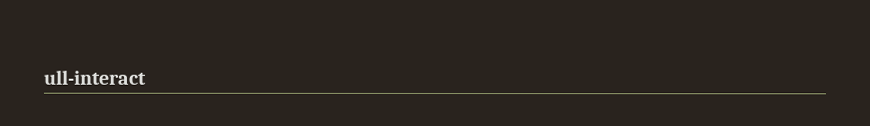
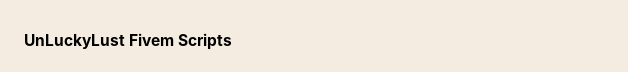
[43,69,146,85] ull-interact -> [24,33,233,50] UnLuckyLust Fivem Scripts

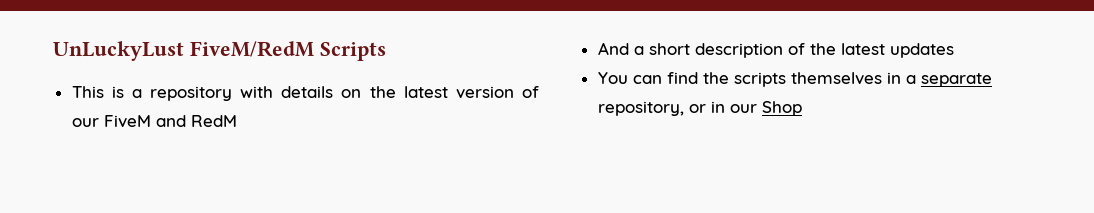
[129,33,175,46] Fivem -> [189,41,314,57] FiveM/RedM
(233, 41) none -> [71,86,539,101] [71,115,237,128] [597,42,954,58] [597,72,992,87] [597,101,802,116] // This is a repository with details on the latest version of our FiveM and RedM // And a short description of the latest updates // You can find the scripts themselves in a separate repository, or in our Shop

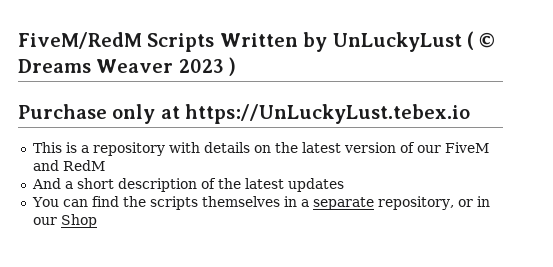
[53,41,184,61] UnLuckyLust -> (18, 40) none
(386, 51) none -> [219,31,496,52] [18,57,237,76] [18,104,471,124] Written by UnLuckyLust ( © Dreams Weaver 2023 ) // Purchase only at https://UnLuckyLust.tebex.io

